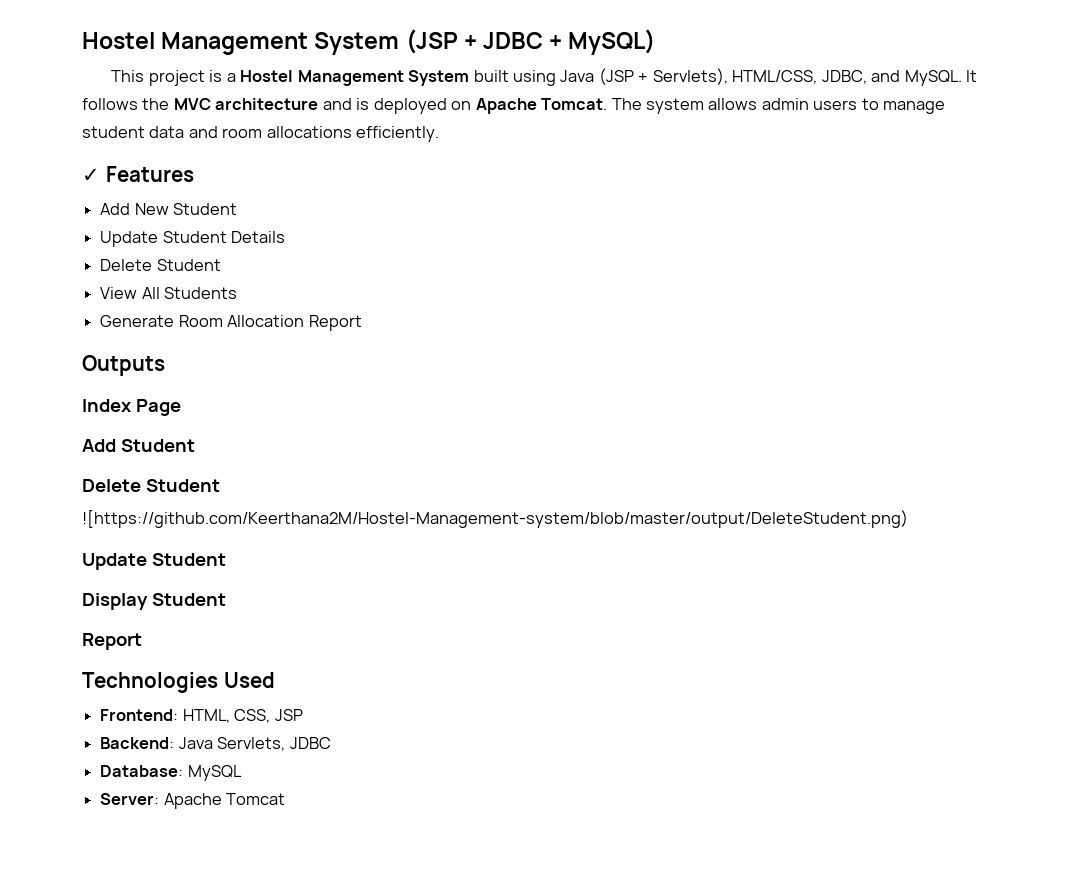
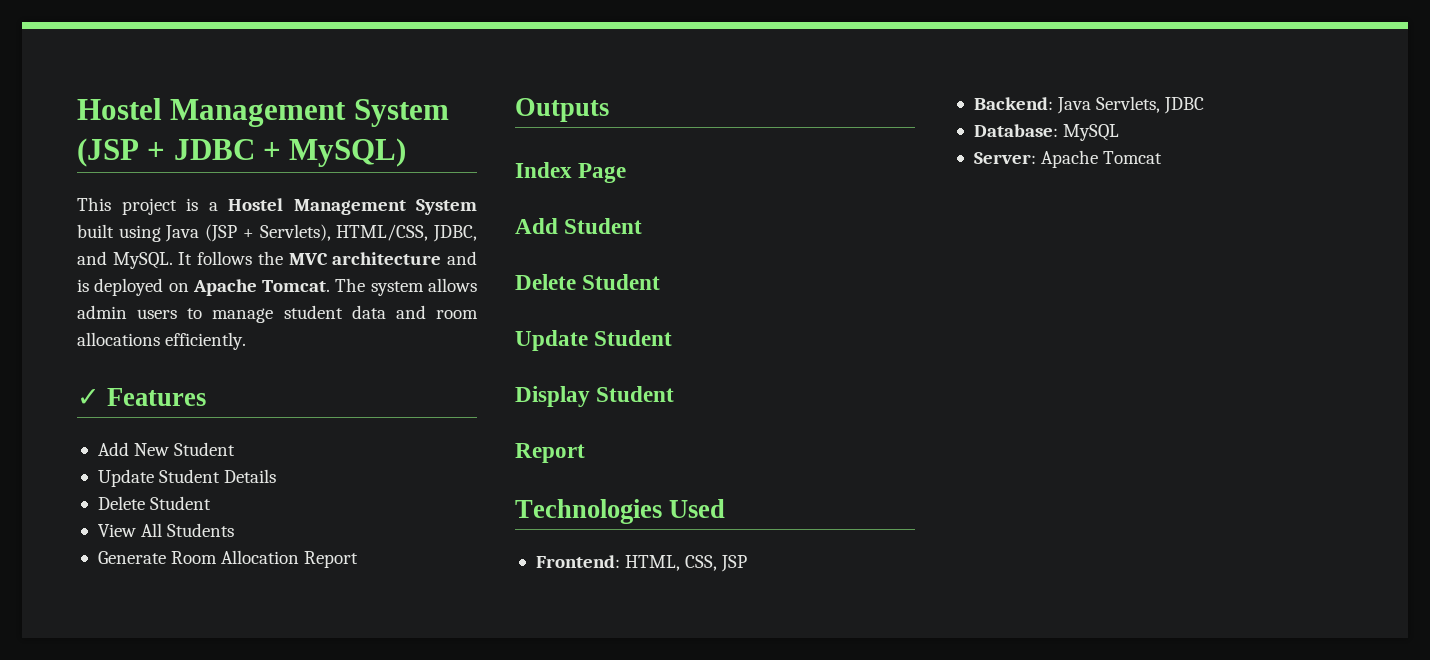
[82,510,908,528] // ![https://github.com/Keerthana2M/Hostel-Management-system/blob/master/output/DeleteStudent.png) -> (661, 282) none

